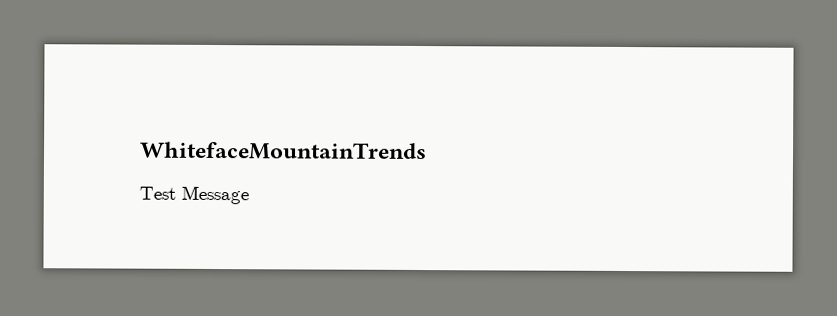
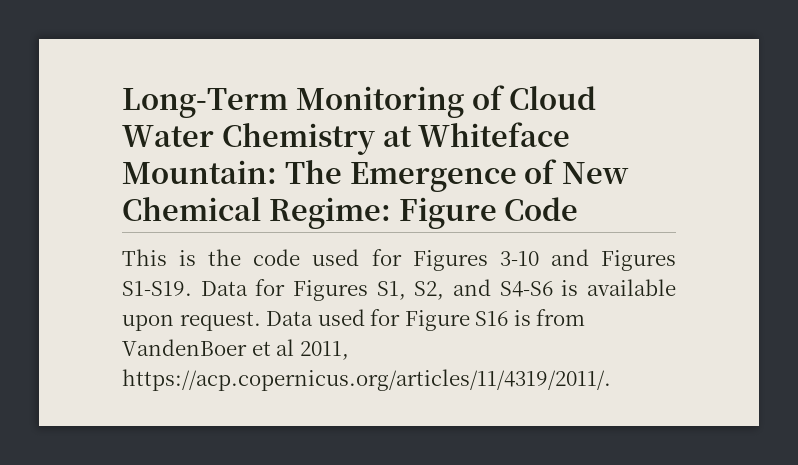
[139,141,427,161] [139,185,249,205] WhitefaceMountainTrends // Test Message -> [122,85,597,118] [122,122,571,155] [122,159,630,192] [122,197,579,229] [122,249,676,271] [122,279,677,301] [122,309,586,331] [122,339,349,360] [122,369,611,391] Long-Term Monitoring of Cloud Water Chemistry at Whiteface Mountain: The Emergence of New Chemical Regime: Figure Code // This is the code used for Figures 3-10 and Figures S1-S19. Data for Figures S1, S2, and S4-S6 is available upon request. Data used for Figure S16 is from VandenBoer et al 2011, https://acp.copernicus.org/articles/11/4319/2011/.

